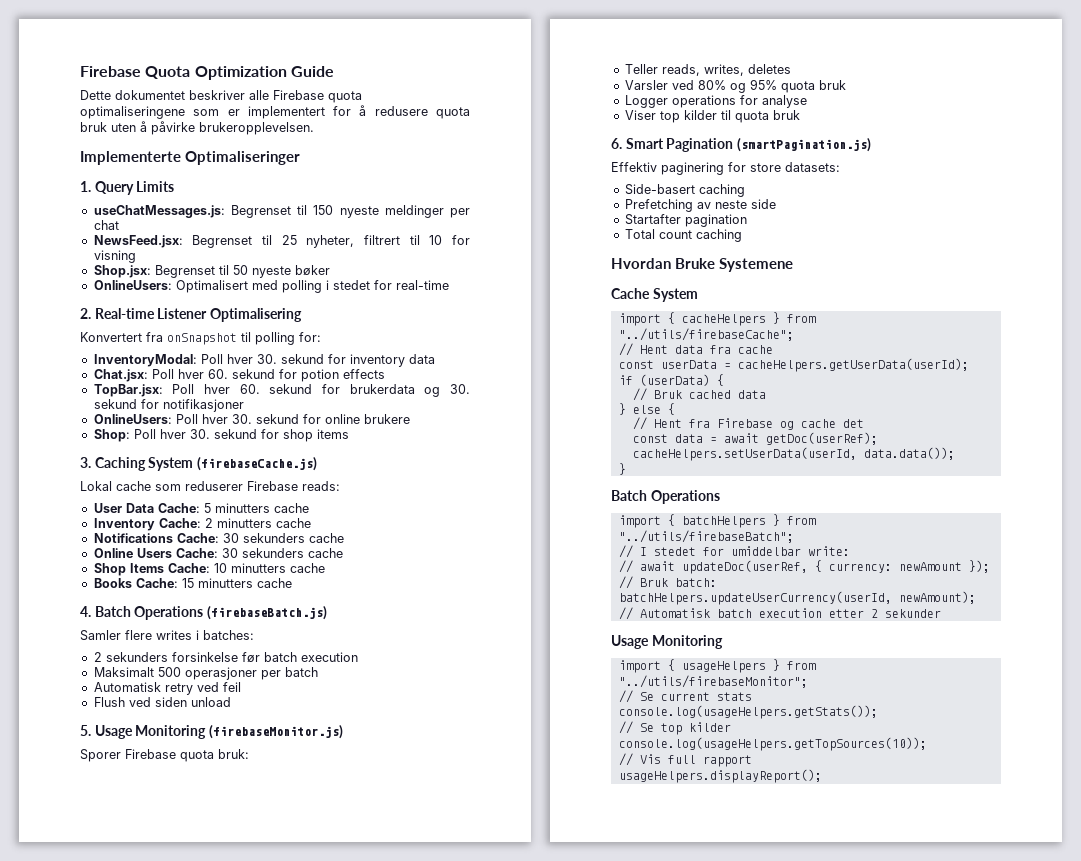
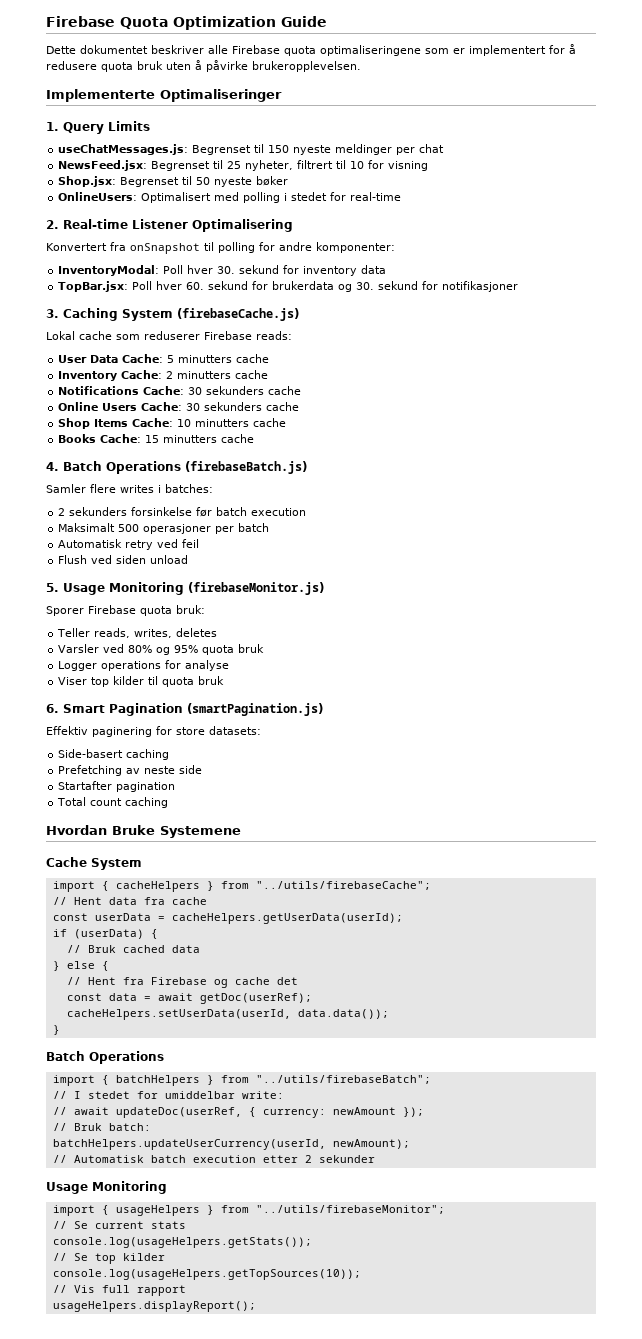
[299,332,321,342] for: -> [259,242,395,253] for andre komponenter:
[93,369,385,382] // Chat.jsx: Poll hver 60. sekund for potion effects -> (387, 269) none
[93,414,410,424] [93,429,349,442] // OnlineUsers: Poll hver 30. sekund for online brukere // Shop: Poll hver 30. sekund for shop items -> (519, 286) none

